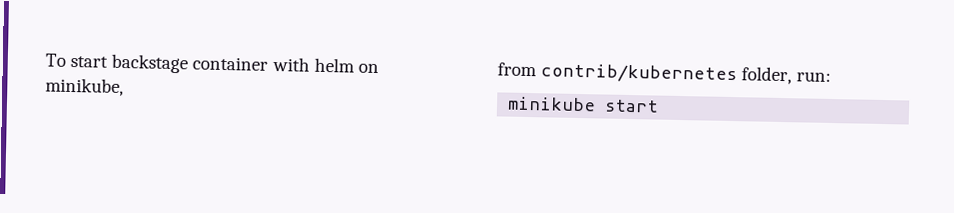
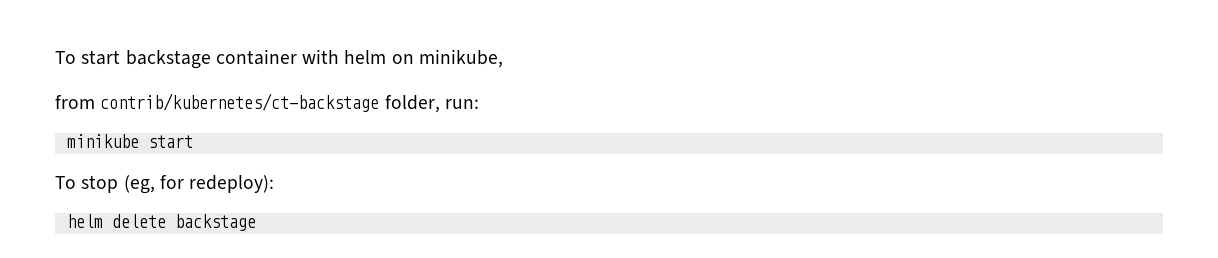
[540,63,738,85] contrib/kubernetes -> [100,93,380,112] contrib/kubernetes/ct-backstage
(660, 106) none -> [55,175,275,194] [66,214,256,231] // To stop (eg, for redeploy): // helm delete backstage

